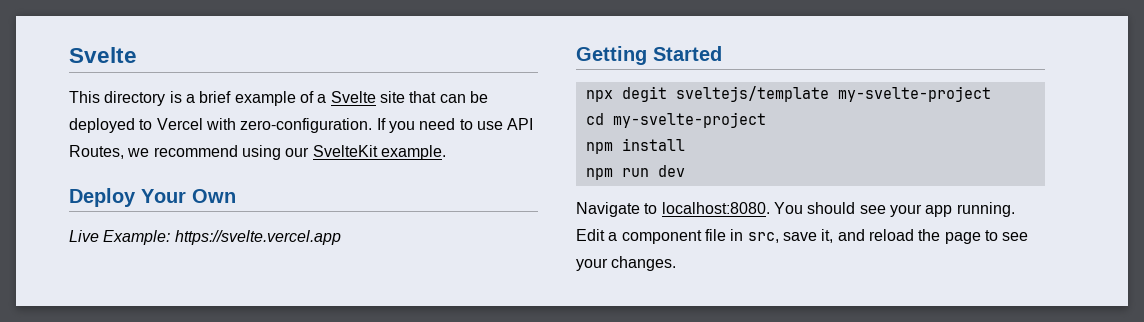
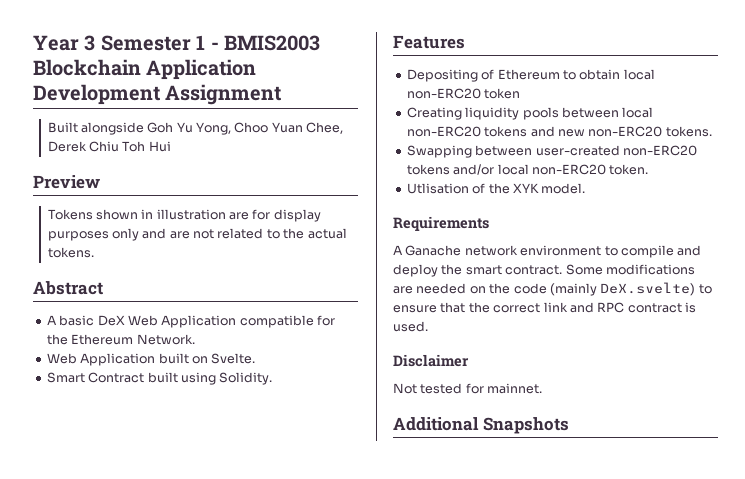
[69,47,137,63] [69,91,488,106] [69,118,534,133] [69,145,446,160] [69,188,236,207] [69,230,341,245] [576,46,722,65] [585,86,991,102] [585,112,766,128] [585,138,685,154] [585,165,685,180] [576,202,1015,217] [576,229,1029,244] [576,256,677,271] Svelte // This directory is a brief example of a Svelte site that can be deployed to Vercel with zero-configuration. If you need to use API Routes, we recommend using our SvelteKit example. // Deploy Your Own // Live Example: https://svelte.vercel.app // Getting Started // npx degit sveltejs/template my-svelte-project // cd my-svelte-project // npm install // npm run dev // Navigate to localhost:8080. You should see your app running. Edit a component file in src, save it, and reload the page to see your changes. -> [33,35,320,51] [33,59,257,80] [33,84,282,105] [47,122,344,135] [47,141,171,152] [33,175,100,189] [47,209,321,222] [47,228,347,241] [47,247,94,258] [33,281,103,295] [46,315,335,328] [46,334,195,345] [46,353,256,366] [46,372,273,385] [393,35,465,49] [406,69,655,82] [406,88,521,99] [406,107,654,120] [406,126,712,137] [406,145,697,158] [406,164,649,175] [406,183,586,194] [393,216,489,231] [393,245,702,258] [393,264,695,277] [393,282,712,296] [393,302,696,313] [393,321,428,332] [393,354,469,367] [393,383,543,394] [393,417,569,434] Year 3 Semester 1 - BMIS2003 Blockchain Application Development Assignment // Built alongside Goh Yu Yong, Choo Yuan Chee, Derek Chiu Toh Hui // Preview // Tokens shown in illustration are for display purposes only and are not related to the actual tokens. // Abstract // A basic DeX Web Application compatible for the Ethereum Network. // Web Application built on Svelte. // Smart Contract built using Solidity. // Features // Depositing of Ethereum to obtain local non-ERC20 token // Creating liquidity pools between local non-ERC20 tokens and new non-ERC20 tokens. // Swapping between user-created non-ERC20 tokens and/or local non-ERC20 token. // Utlisation of the XYK model. // Requirements // A Ganache network environment to compile and deploy the smart contract. Some modifications are needed on the code (mainly DeX.svelte) to ensure that the correct link and RPC contract is used. // Disclaimer // Not tested for mainnet. // Additional Snapshots

